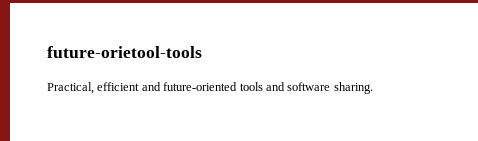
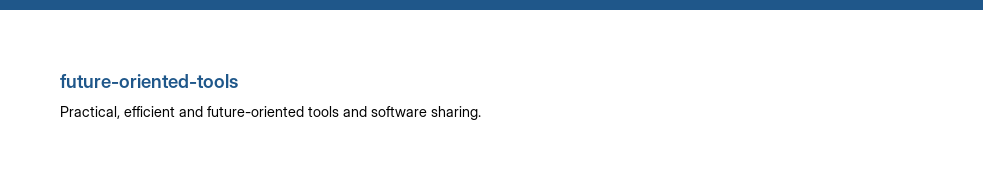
[47,46,202,58] future-orietool-tools -> [60,74,238,88] future-oriented-tools

